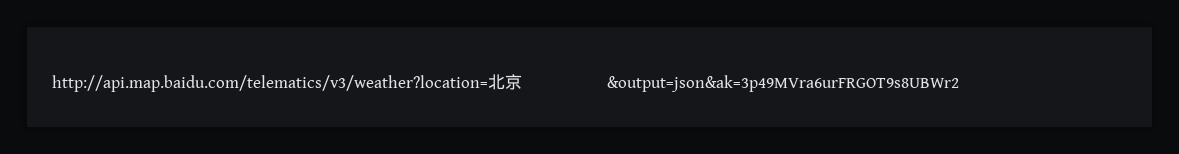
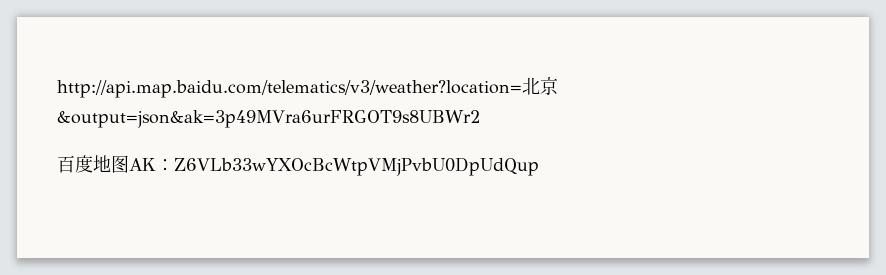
(959, 83) none -> [57,155,539,176] // 百度地图AK：Z6VLb33wYXOcBcWtpVMjPvbU0DpUdQup

